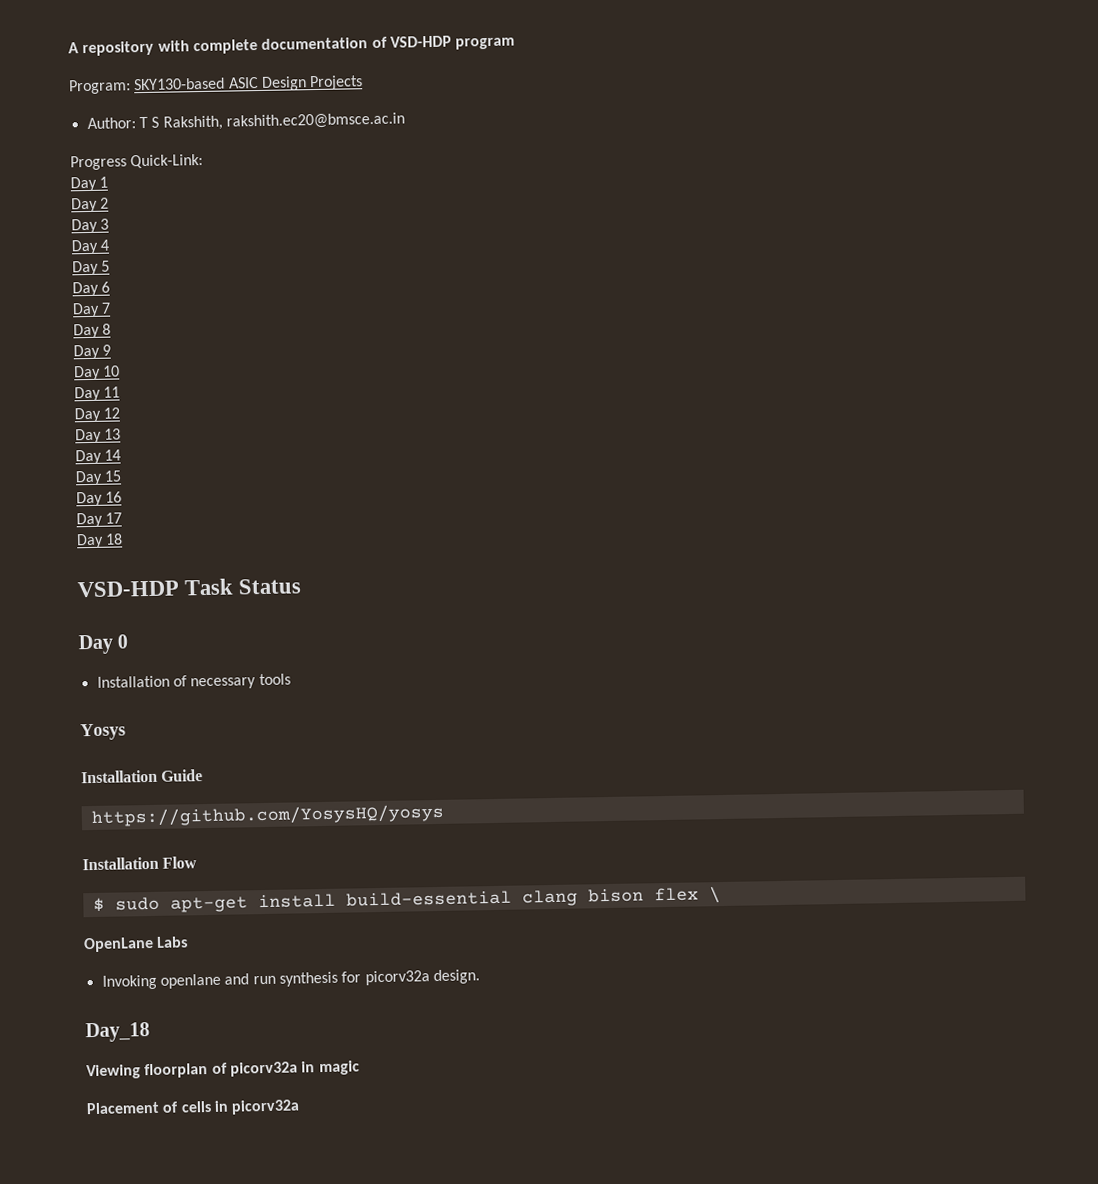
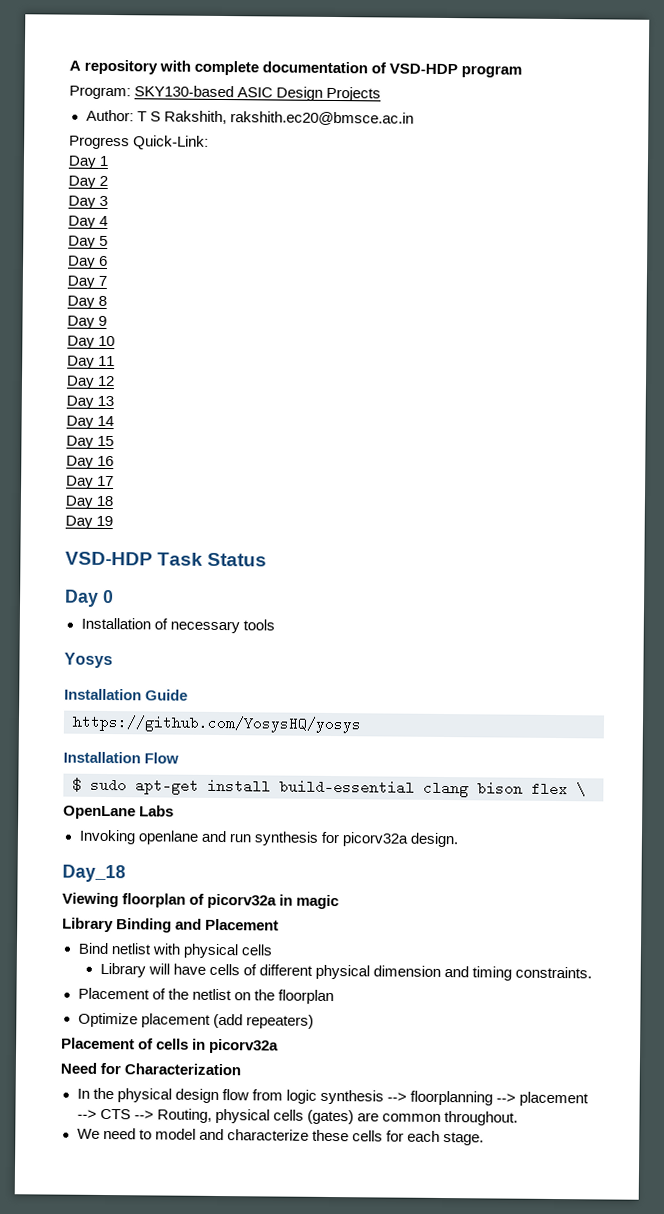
(124, 539) none -> [65,515,114,529] // Day 19
(360, 1068) none -> [62,917,280,933] [77,942,272,959] [99,962,593,981] [77,987,334,1005] [77,1012,314,1029] // Library Binding and Placement // Bind netlist with physical cells // Library will have cells of different physical dimension and timing constraints. // Placement of the netlist on the floorplan // Optimize placement (add repeaters)
(301, 1107) none -> [60,1062,242,1076] [76,1087,590,1107] [76,1108,518,1126] [76,1127,485,1146] // Need for Characterization // In the physical design flow from logic synthesis --> floorplanning --> placement --> CTS --> Routing, physical cells (gates) are common throughout. // We need to model and characterize these cells for each stage.

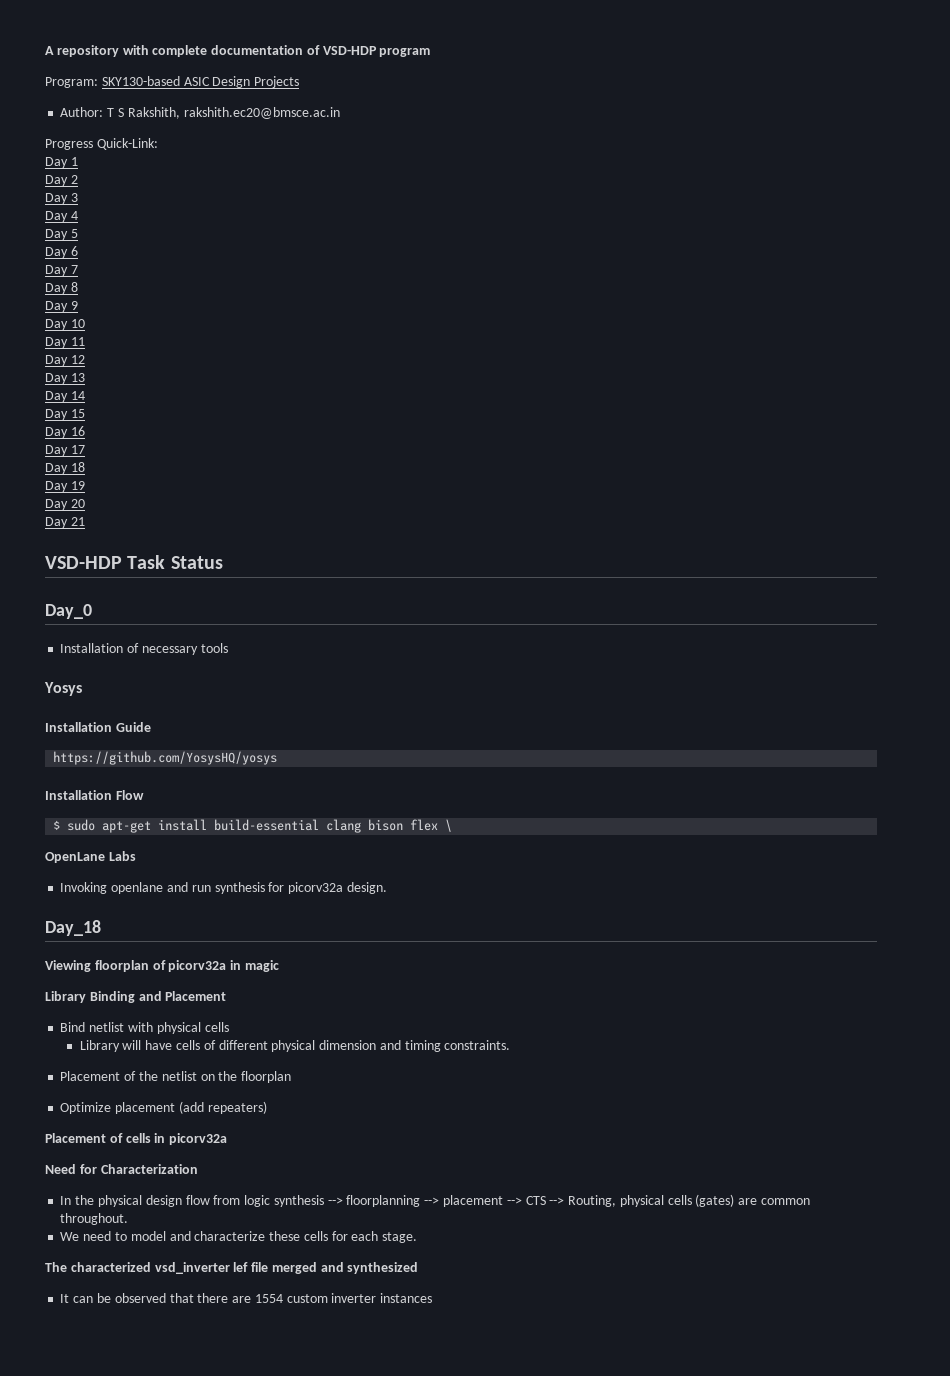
(114, 521) none -> [45,499,85,510] [45,517,85,528] // Day 20 // Day 21
[64,589,114,607] Day 0 -> [45,604,92,619] Day_0
(485, 1139) none -> [45,1262,419,1274] [60,1293,433,1303] // The characterized vsd_inverter lef file merged and synthesized // It can be observed that there are 1554 custom inverter instances

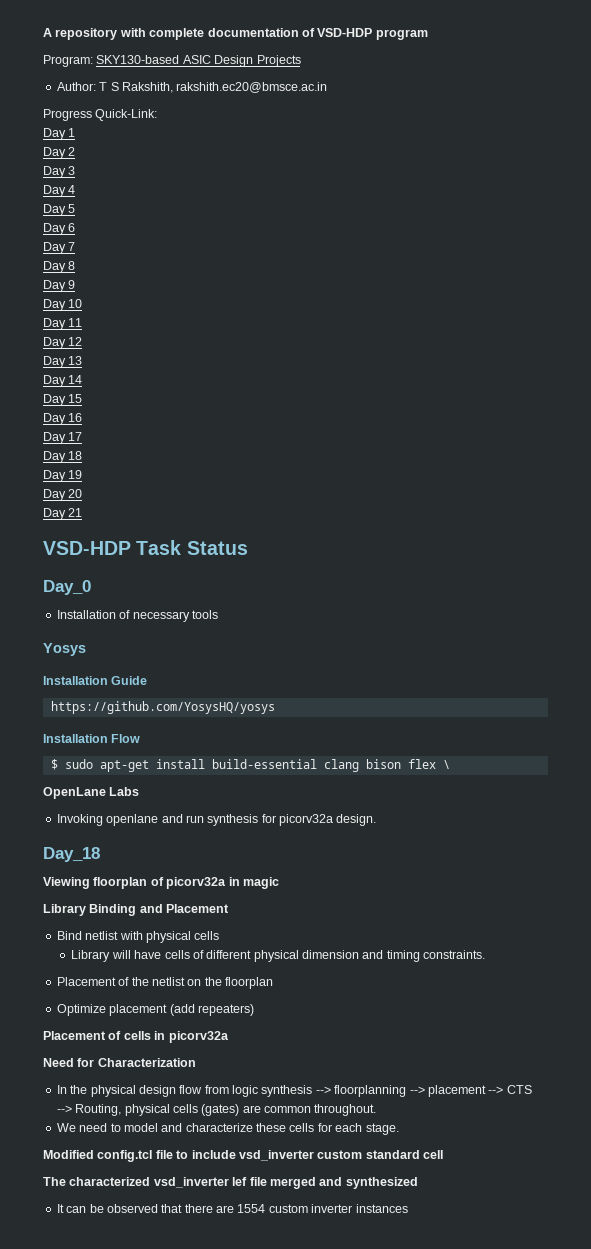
(418, 1237) none -> [43,1150,443,1162] // Modified config.tcl file to include vsd_inverter custom standard cell

